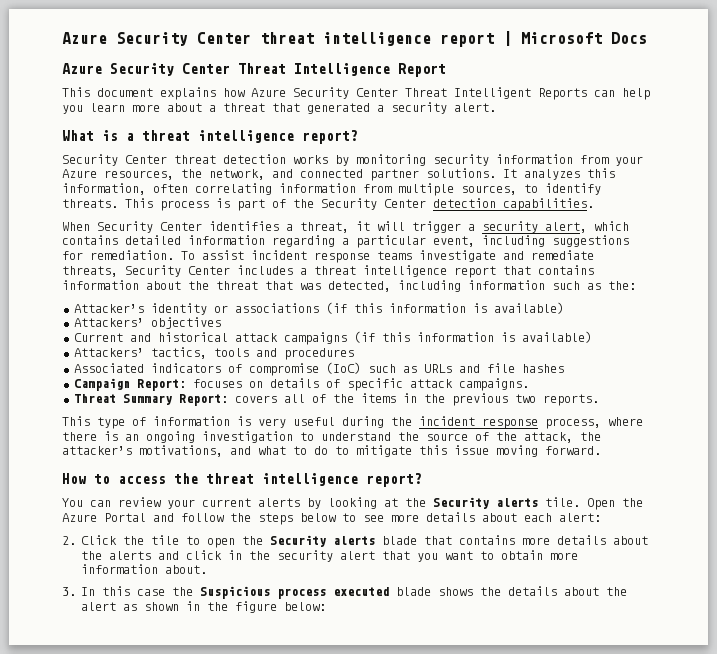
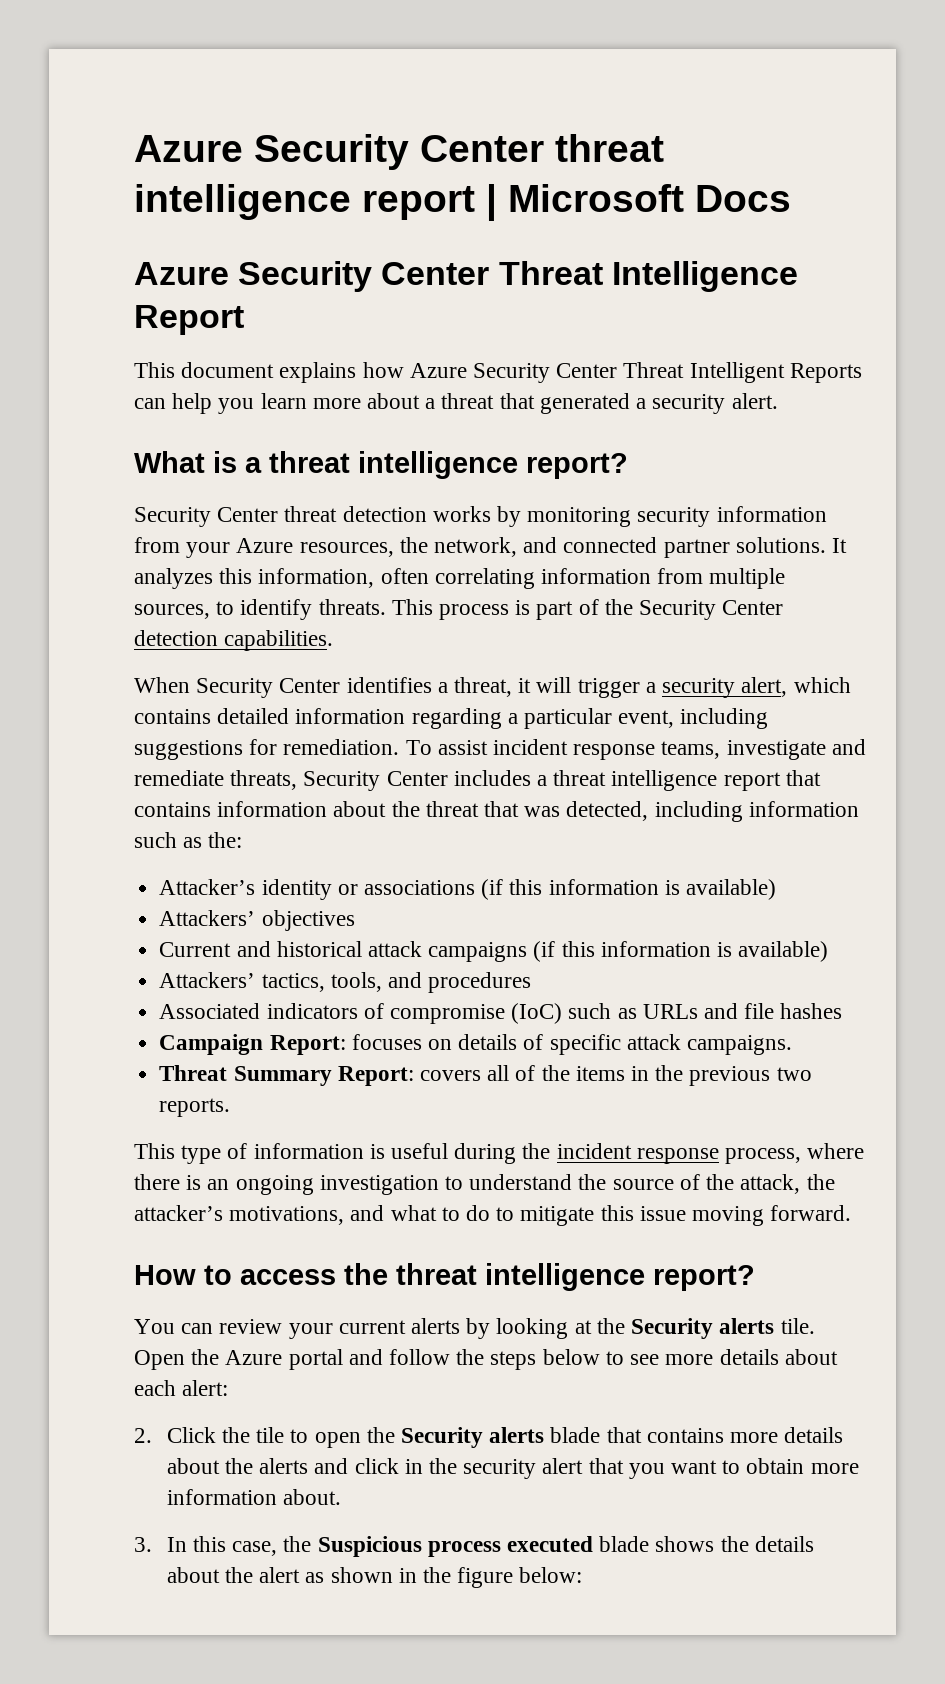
[377,251,412,260] teams -> [661,741,721,759] teams,
[213,348,249,357] tools -> [330,972,382,992] tools,
[258,418,286,428] very -> (385, 1151) none
[104,513,146,522] Portal -> [288,1349,343,1370] portal
[137,589,166,596] case -> [232,1541,278,1556] case,

